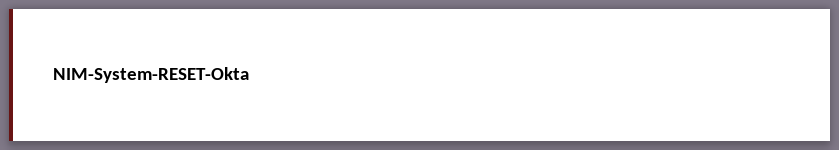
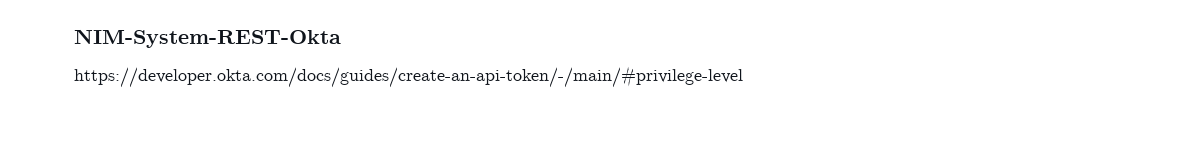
[53,67,249,83] NIM-System-RESET-Okta -> [74,29,341,48] [74,66,743,88] NIM-System-REST-Okta // https://developer.okta.com/docs/guides/create-an-api-token/-/main/#privilege-level

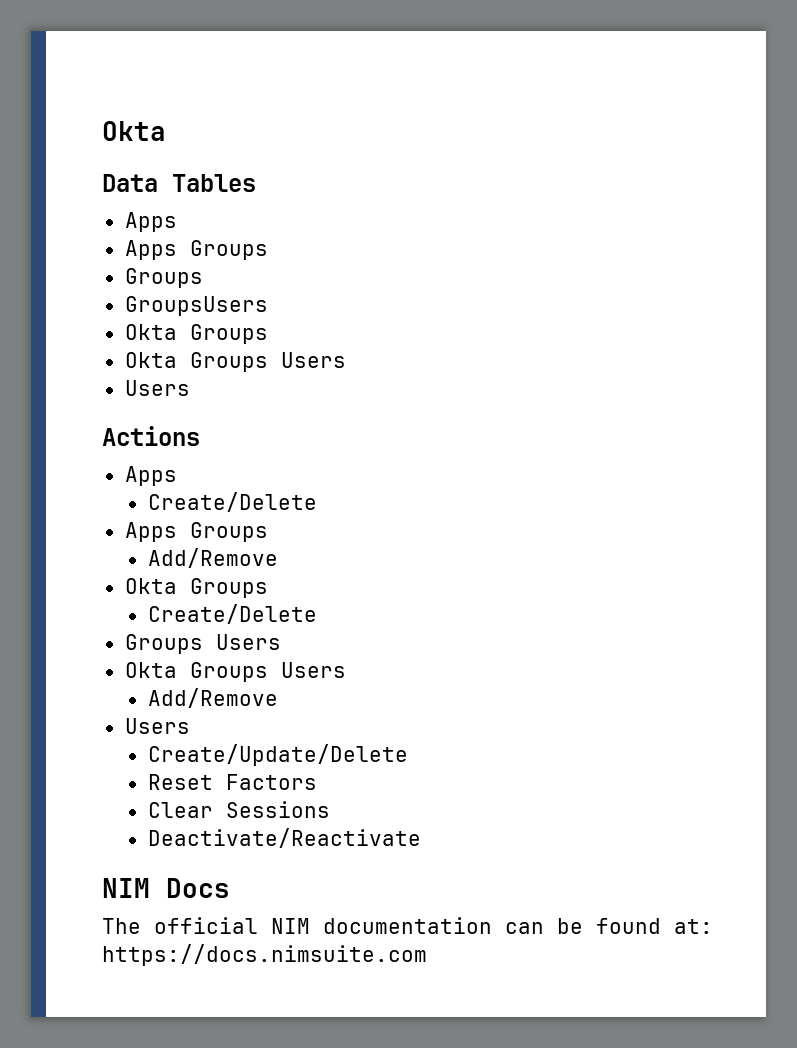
[74,29,341,48] [74,66,743,88] NIM-System-REST-Okta // https://developer.okta.com/docs/guides/create-an-api-token/-/main/#privilege-level -> [102,121,166,141] [102,174,256,192] [124,212,177,232] [124,240,268,260] [124,268,203,288] [124,296,268,316] [124,324,268,344] [124,352,346,372] [124,380,190,396] [102,426,200,446] [124,466,177,486] [147,492,317,512] [124,522,268,542] [147,548,278,568] [124,578,268,598] [147,604,317,624] [124,634,281,654] [124,662,346,682] [147,688,278,708] [124,718,190,734] [147,744,408,766] [147,774,317,790] [147,801,330,818] [147,828,421,848] [102,878,230,898] [102,917,713,934] [102,944,427,966] Okta // Data Tables // Apps // Apps Groups // Groups // GroupsUsers // Okta Groups // Okta Groups Users // Users // Actions // Apps // Create/Delete // Apps Groups // Add/Remove // Okta Groups // Create/Delete // Groups Users // Okta Groups Users // Add/Remove // Users // Create/Update/Delete // Reset Factors // Clear Sessions // Deactivate/Reactivate // NIM Docs // The official NIM documentation can be found at: https://docs.nimsuite.com

